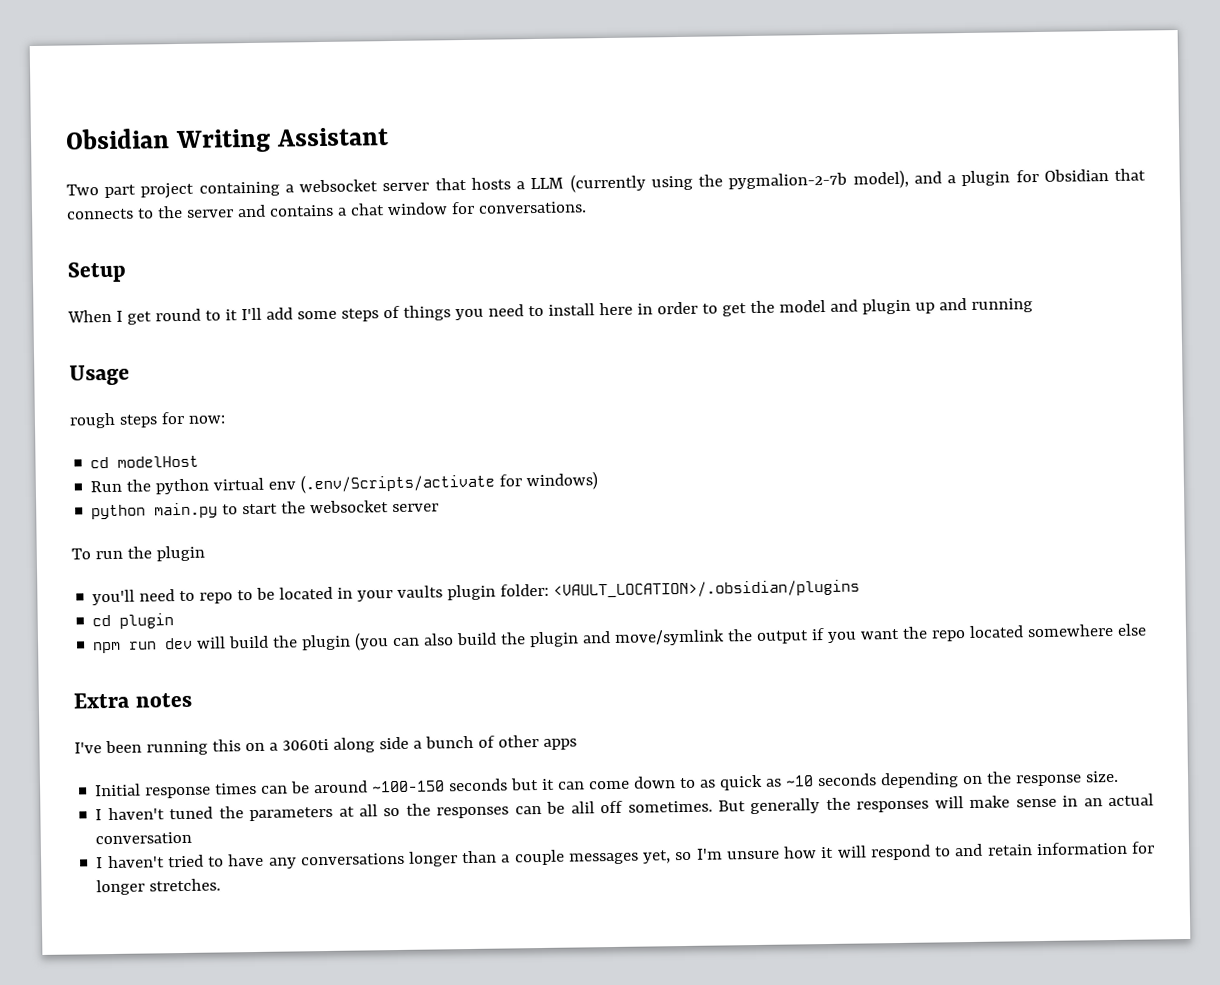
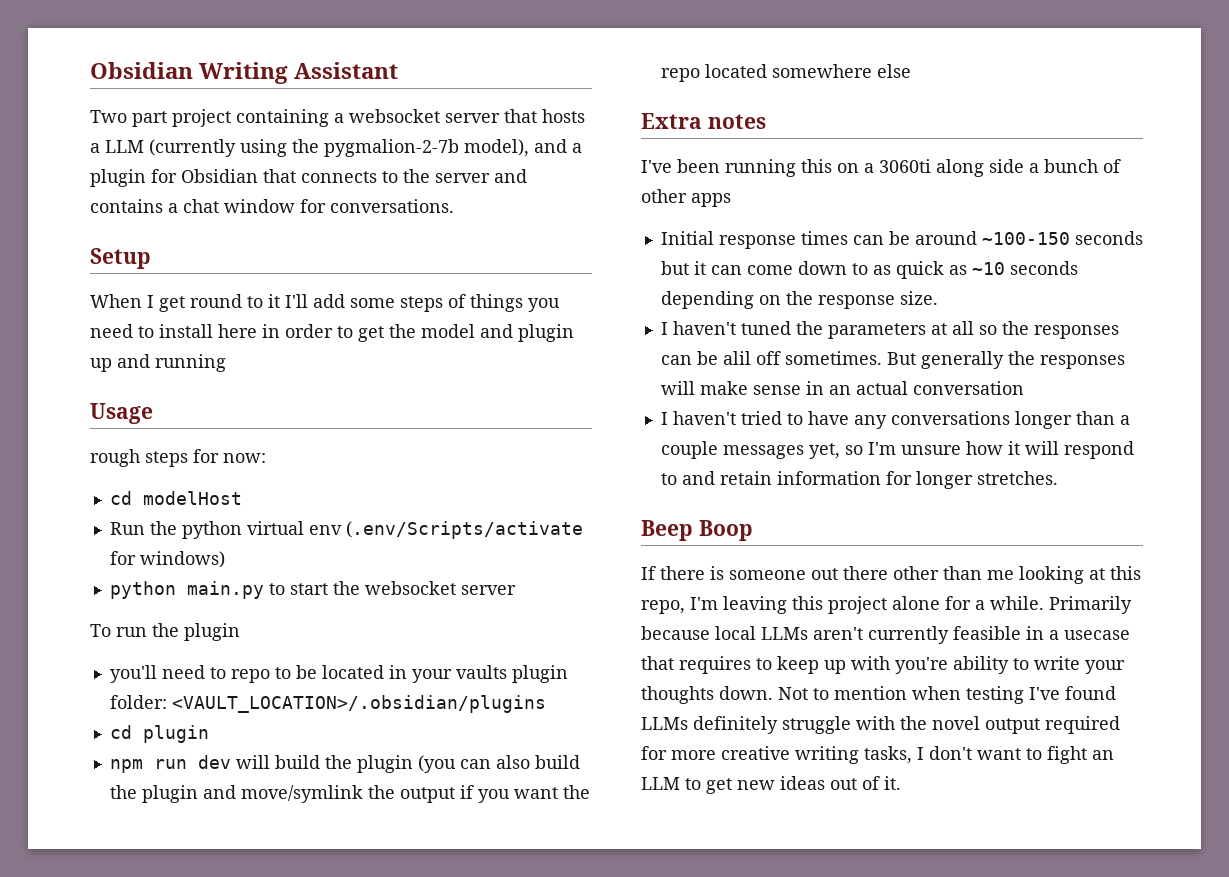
(222, 885) none -> [641,520,753,541] [641,566,1141,584] [641,596,1132,614] [641,626,1130,644] [641,656,1125,674] [641,686,1116,704] [641,716,1120,734] [641,746,1114,764] [641,776,901,794] // Beep Boop // If there is someone out there other than me looking at this repo, I'm leaving this project alone for a while. Primarily because local LLMs aren't currently feasible in a usecase that requires to keep up with you're ability to write your thoughts down. Not to mention when testing I've found LLMs definitely struggle with the novel output required for more creative writing tasks, I don't want to fight an LLM to get new ideas out of it.

